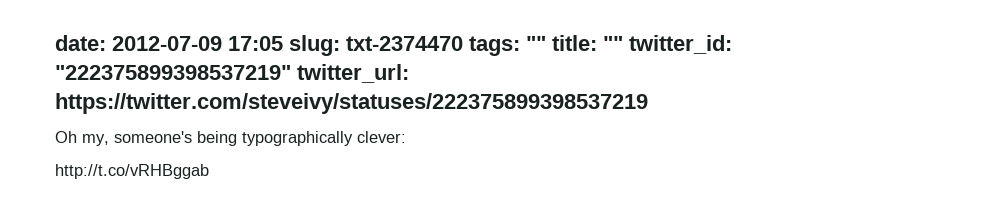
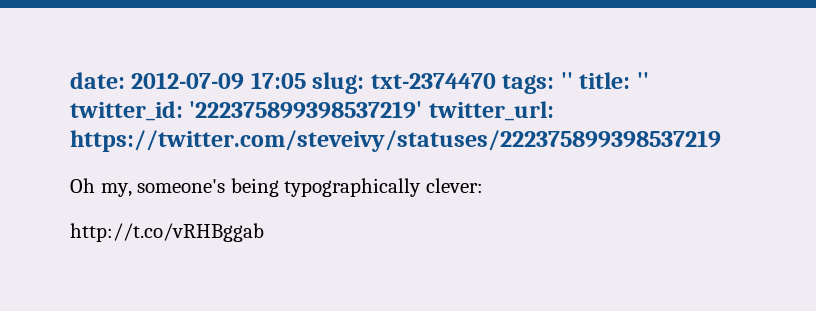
[526,35,732,54] [55,65,291,80] "" title: "" twitter_id: "222375899398537219" -> [560,72,649,89] [70,101,423,121] '' title: '' twitter_id: '222375899398537219'

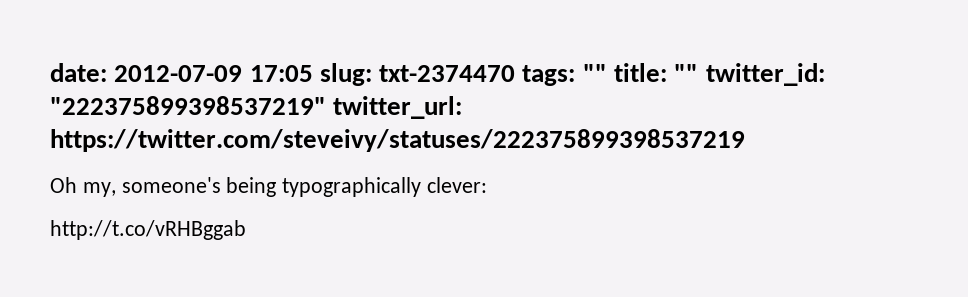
[560,72,649,89] [70,101,423,121] '' title: '' twitter_id: '222375899398537219' -> [582,63,825,86] [50,96,326,115] "" title: "" twitter_id: "222375899398537219"

